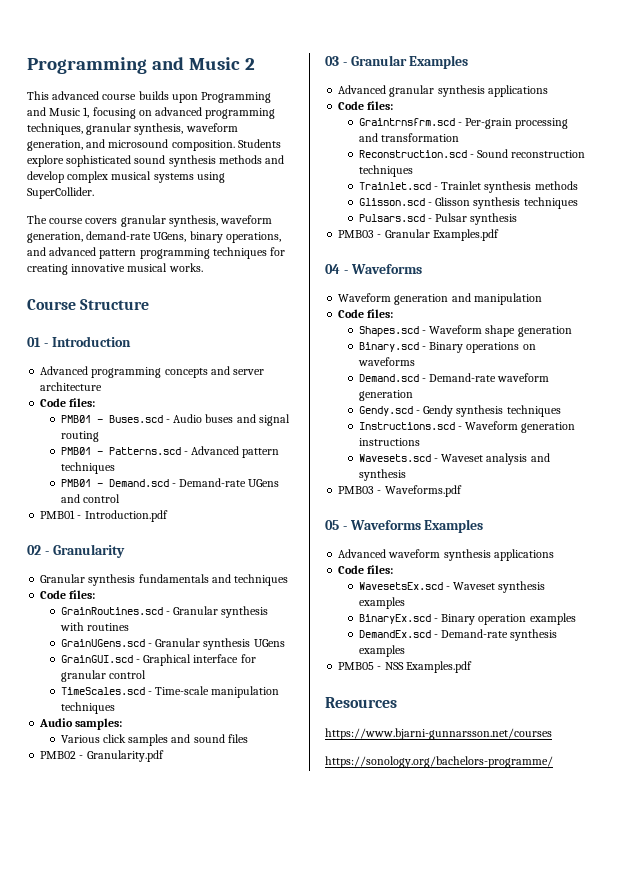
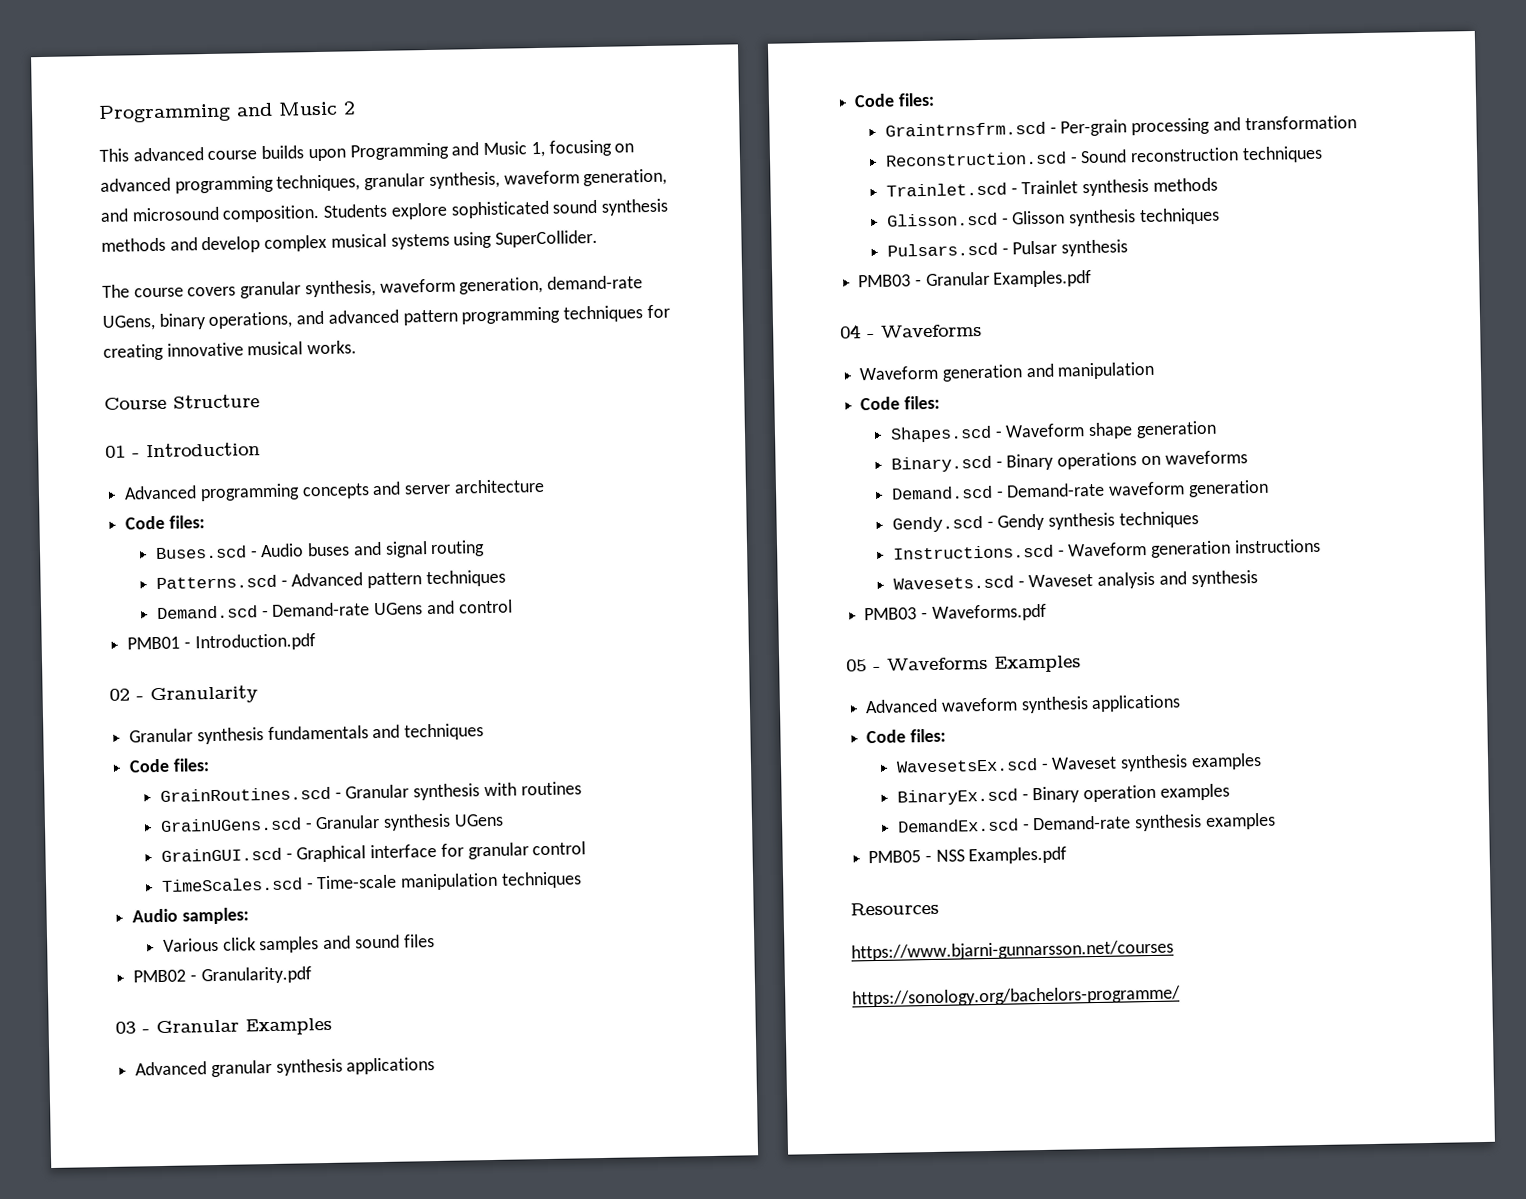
[60,415,103,423] PMB01 - -> (205, 522) none
[60,447,103,455] PMB01 - -> (486, 549) none
[60,479,103,487] PMB01 - -> (506, 578) none

